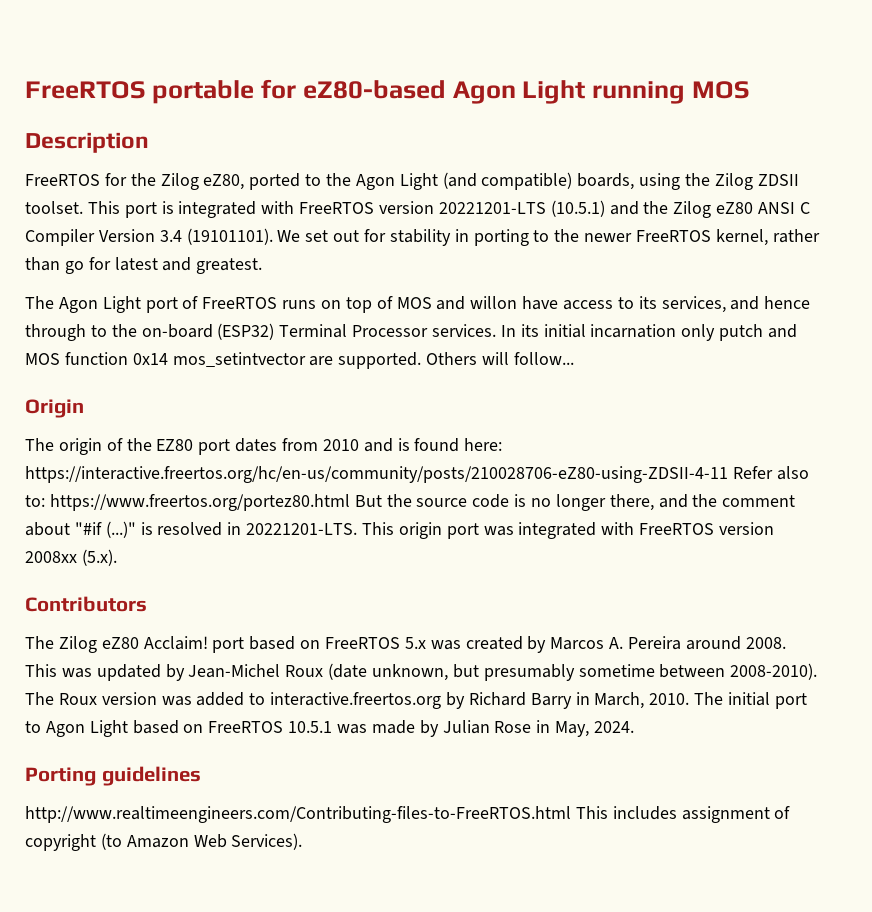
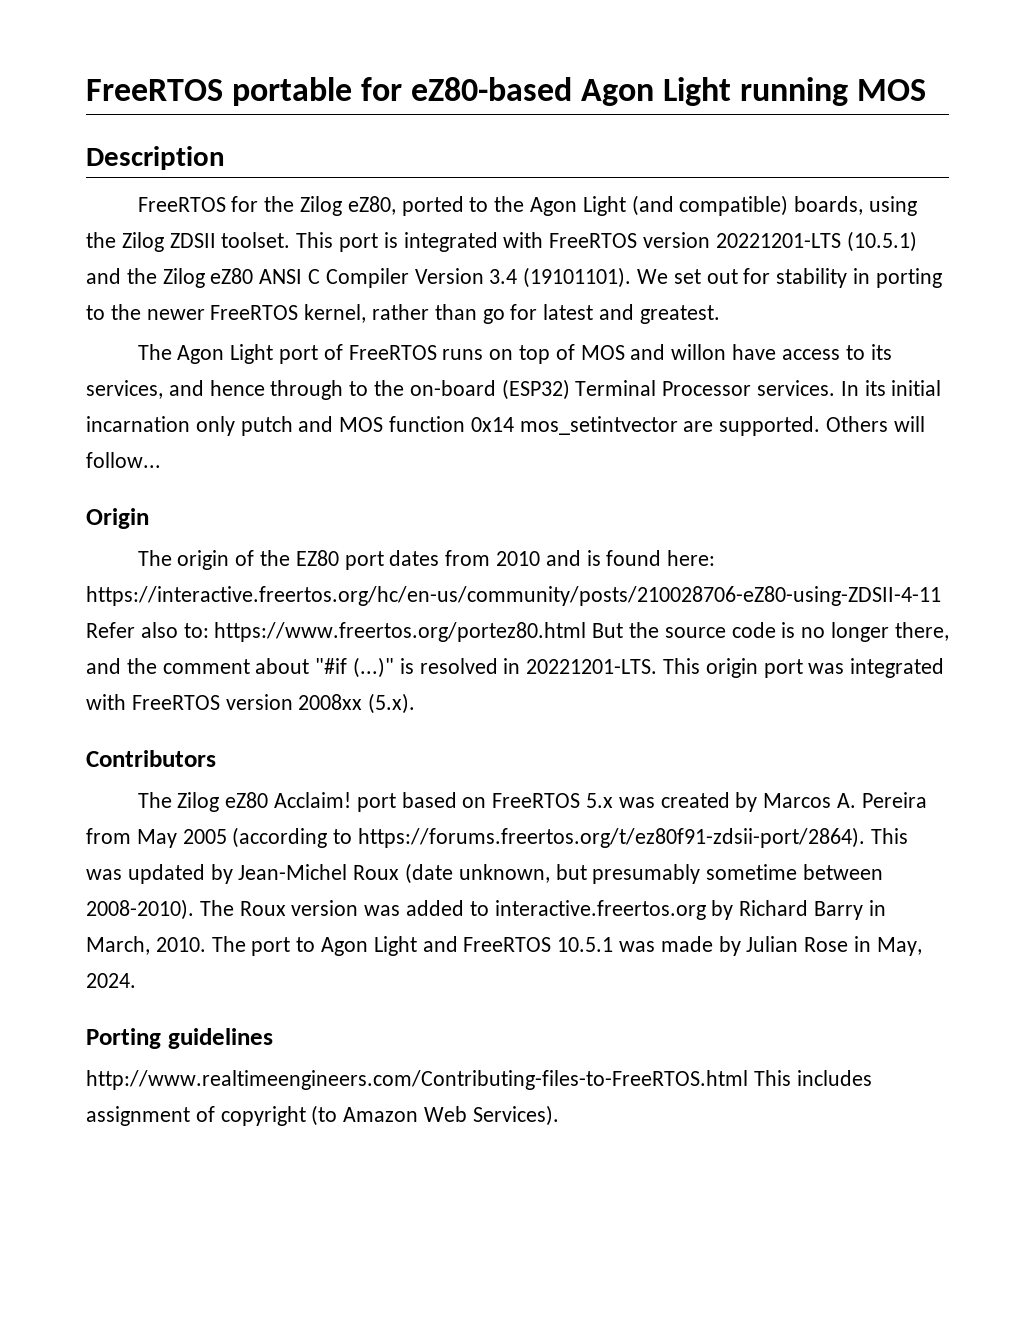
[685,636,786,650] around 2008. -> [86,827,866,848] from May 2005 (according to https://forums.freertos.org/t/ez80f91-zdsii-port/2864).
[728,692,771,706] initial -> (246, 944) none
[132,720,204,734] based on -> [422,936,458,952] and

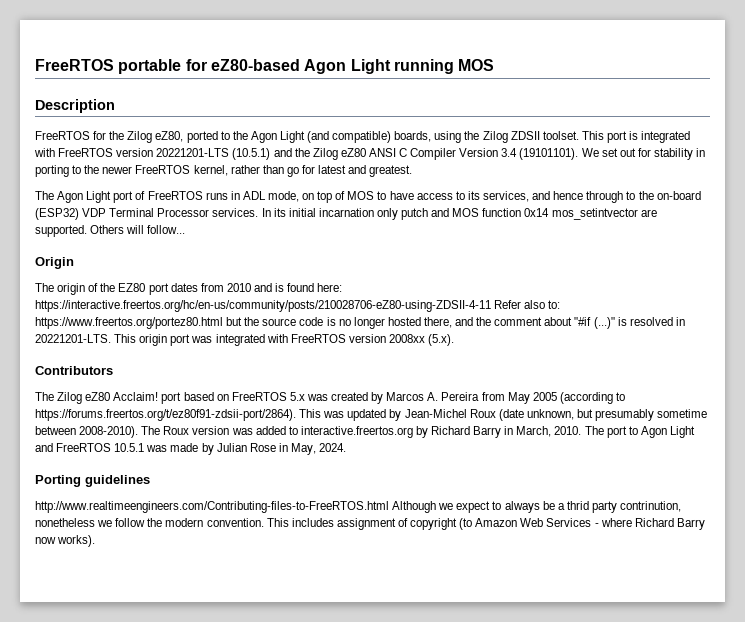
(484, 354) none -> [230,191,299,202] in ADL mode,
[630,344,727,360] and willon -> [377,191,387,200] to
(570, 389) none -> [82,208,107,217] VDP
[592,623,624,638] But -> [226,317,243,326] but
(890, 632) none -> [387,317,421,326] hosted
(748, 1080) none -> [392,501,682,513] [35,518,264,527] Although we expect to always be a thrid party contrinution, nonetheless we follow the modern convention.
[472,1105,559,1126] Services). -> [546,518,705,530] [35,535,96,547] Services - where Richard Barry now works).

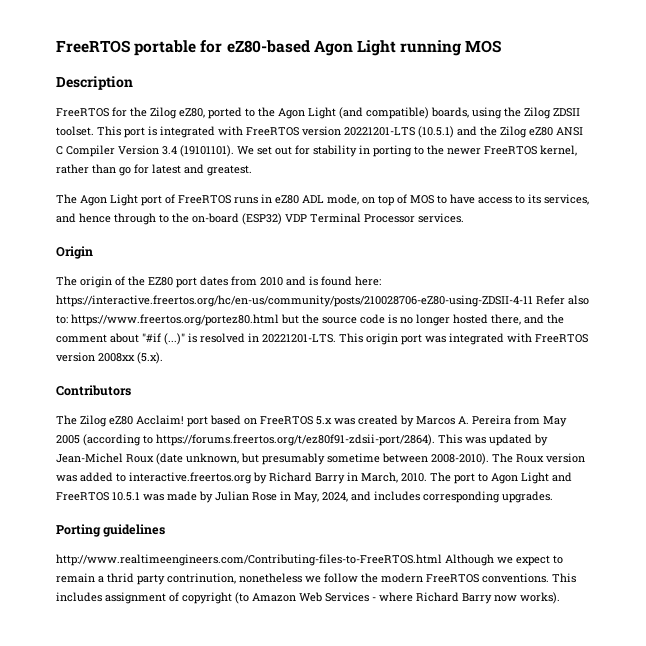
(240, 195) none -> [275,195,299,204] eZ80
[261,208,657,220] [35,225,186,237] In its initial incarnation only putch and MOS function 0x14 mos_setintvector are supported. Others will follow... -> (464, 218) none
[319,443,347,452] 2024. -> [322,491,553,503] 2024, and includes corresponding upgrades.
[504,501,555,513] always be -> [56,573,95,583] remain
[206,518,264,527] convention. -> [426,573,549,583] FreeRTOS conventions.

